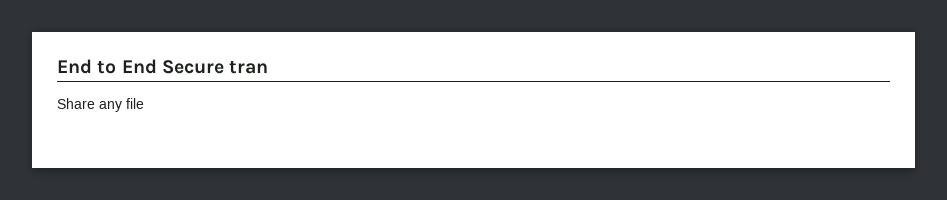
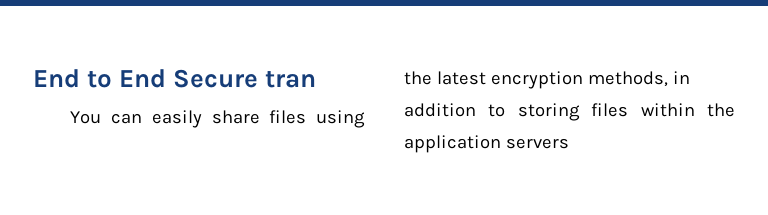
[57,98,144,112] Share any file -> [70,110,366,128] [404,71,690,89] [404,103,735,121] [404,135,569,153] You can easily share files using the latest encryption methods, in addition to storing files within the application servers

